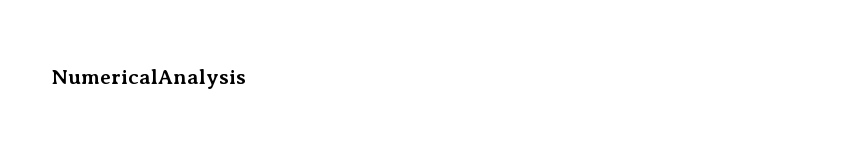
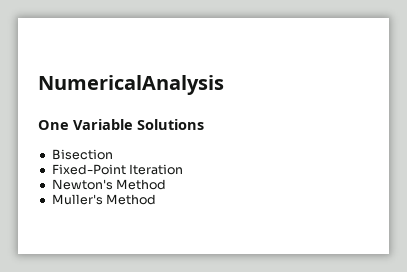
(246, 79) none -> [38,119,204,130] [51,149,113,160] [51,164,184,175] [51,179,167,190] [51,194,157,205] // One Variable Solutions // Bisection // Fixed-Point Iteration // Newton's Method // Muller's Method

